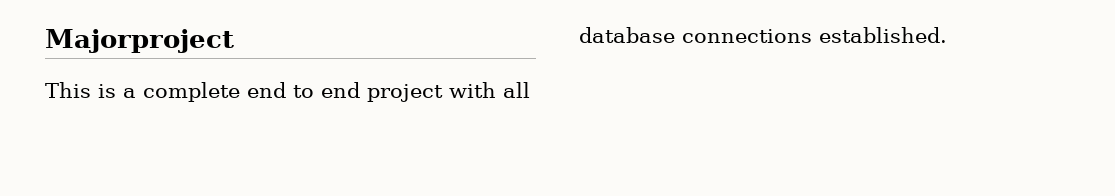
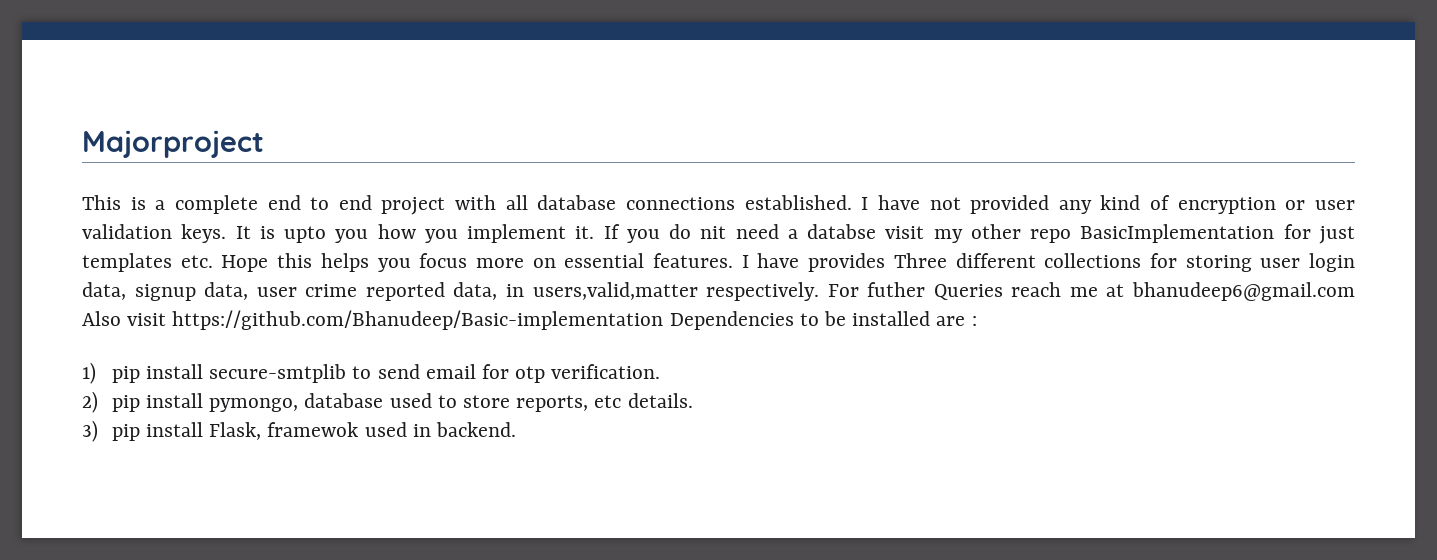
(947, 35) none -> [861,195,1356,214] [82,224,1355,244] [82,253,1356,272] [82,282,1355,301] [82,310,977,330] [82,362,661,384] [82,391,693,413] [82,420,516,442] I have not provided any kind of encryption or user validation keys. It is upto you how you implement it. If you do nit need a databse visit my other repo BasicImplementation for just templates etc. Hope this helps you focus more on essential features. I have provides Three different collections for storing user login data, signup data, user crime reported data, in users,valid,matter respectively. For futher Queries reach me at bhanudeep6@gmail.com Also visit https://github.com/Bhanudeep/Basic-implementation Dependencies to be installed are : // 1) pip install secure-smtplib to send email for otp verification. // 2) pip install pymongo, database used to store reports, etc details. // 3) pip install Flask, framewok used in backend.

